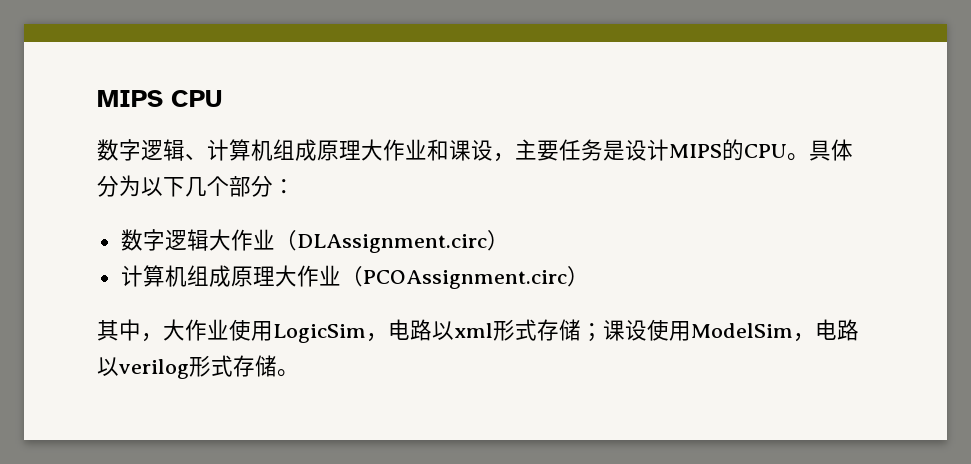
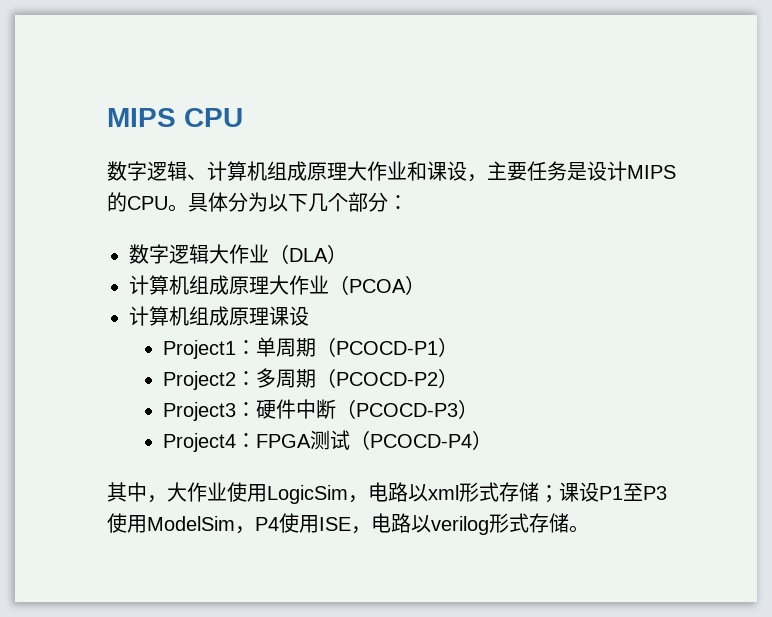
[296,234,487,253] DLAssignment.circ -> [289,248,328,262] DLA
[362,270,567,289] PCOAssignment.circ -> [349,275,425,295] [129,306,309,326] [162,337,458,359] [162,368,458,390] [162,399,478,421] [162,430,472,452] PCOA） // 计算机组成原理课设 // Project1：单周期（PCOCD-P1） // Project2：多周期（PCOCD-P2） // Project3：硬件中断（PCOCD-P3） // Project4：FPGA测试（PCOCD-P4
[647,319,793,341] 使用ModelSim -> [599,483,667,501] [107,513,351,534] P1至P3使用ModelSim，P4使用ISE

